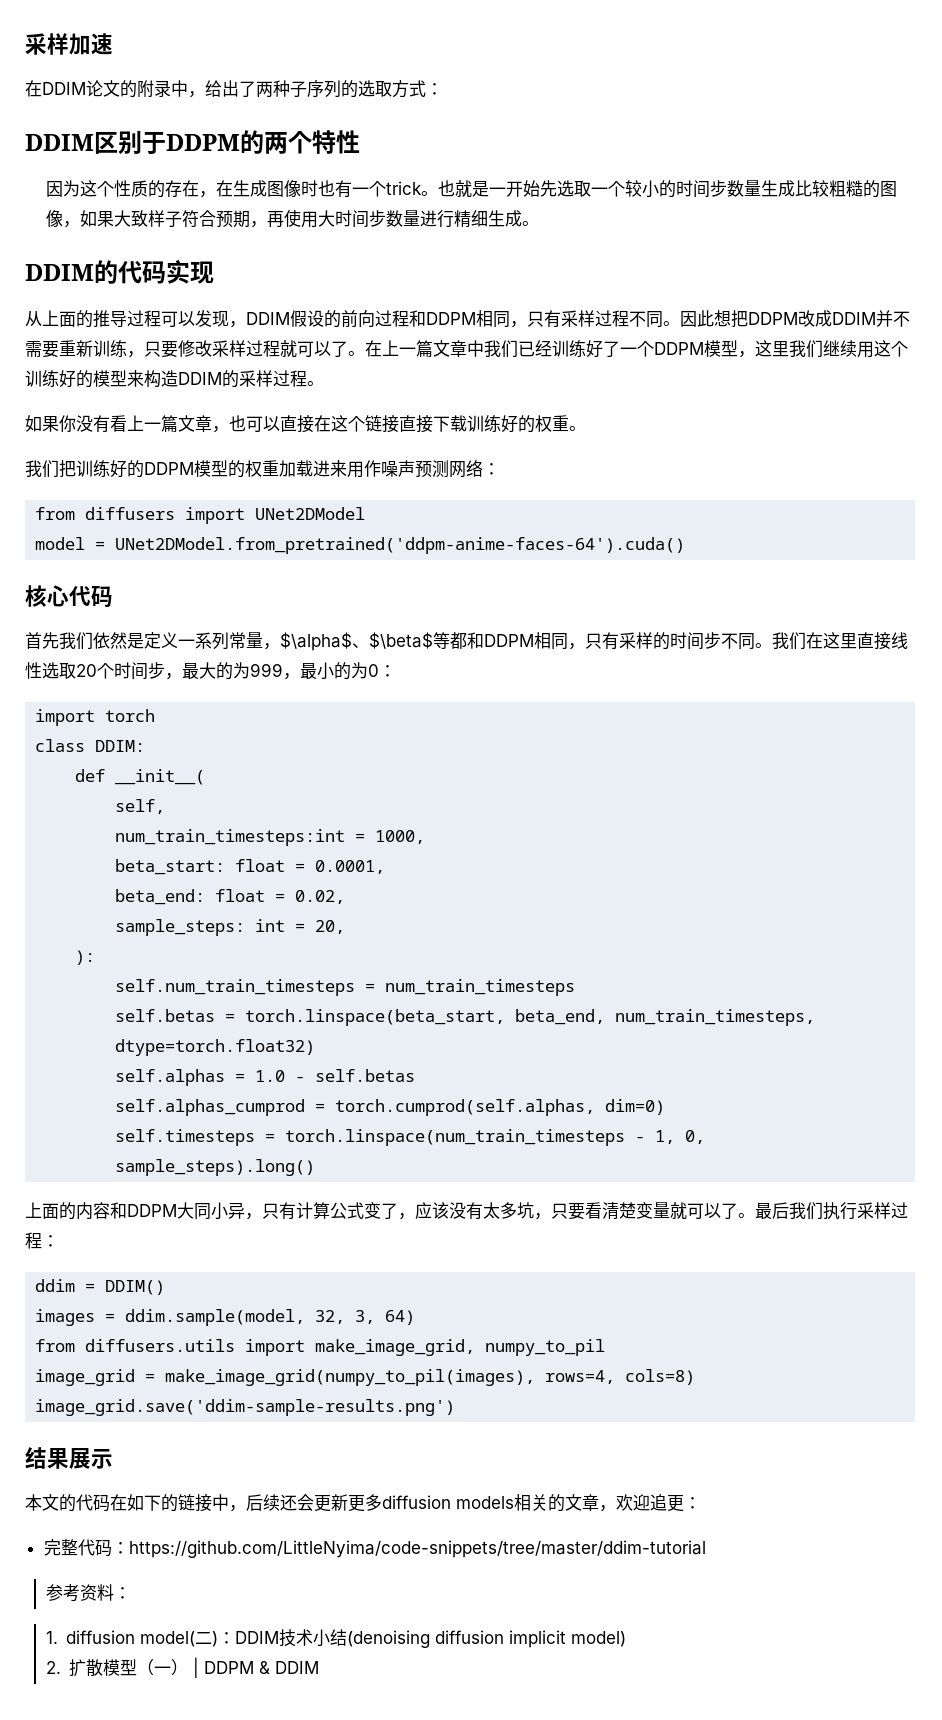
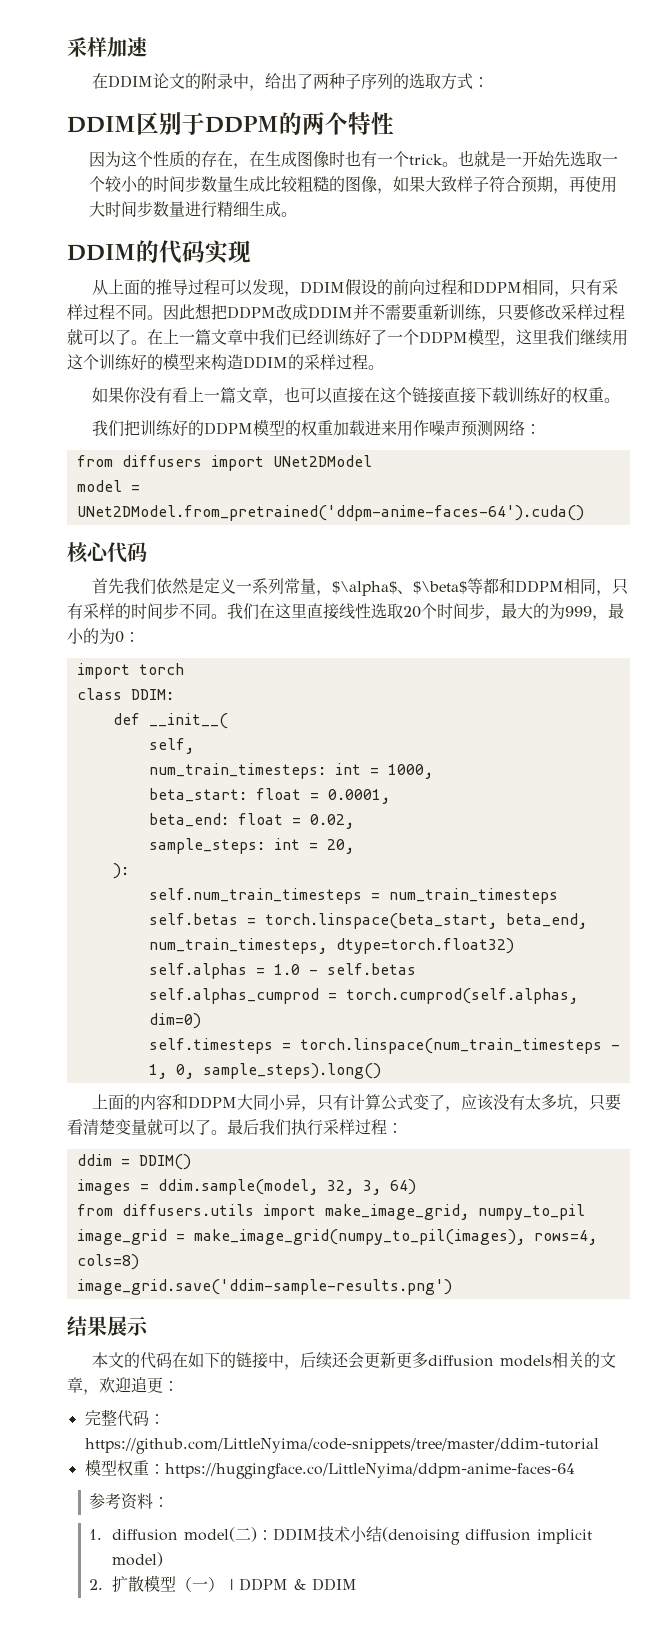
[115,829,346,846] num_train_timesteps:int -> [148,763,361,779] num_train_timesteps: int
(706, 1549) none -> [84,1459,575,1479] // 模型权重：https://huggingface.co/LittleNyima/ddpm-anime-faces-64

